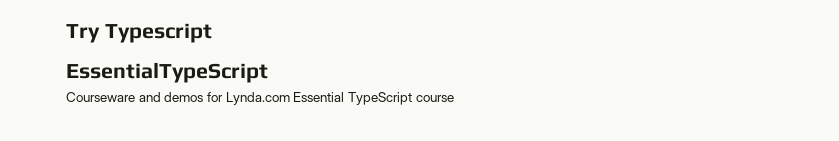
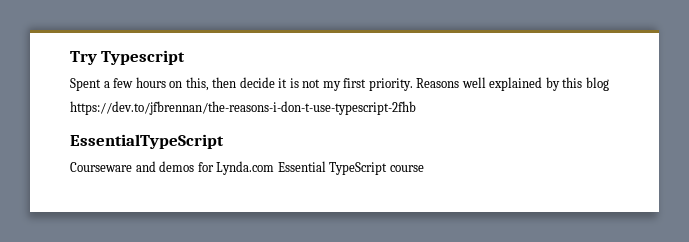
(212, 33) none -> [70,77,609,91] [70,101,416,115] // Spent a few hours on this, then decide it is not my first priority. Reasons well explained by this blog // https://dev.to/jfbrennan/the-reasons-i-don-t-use-typescript-2fhb

